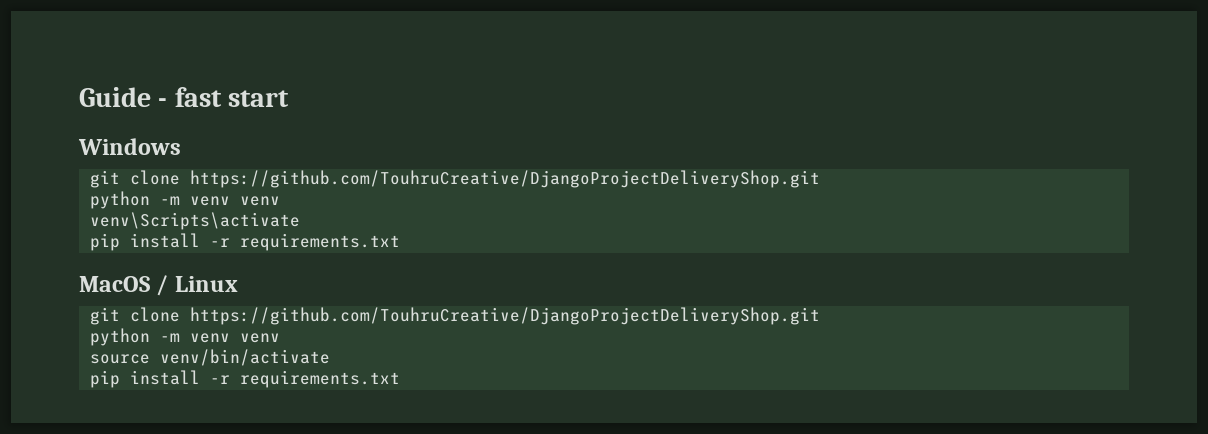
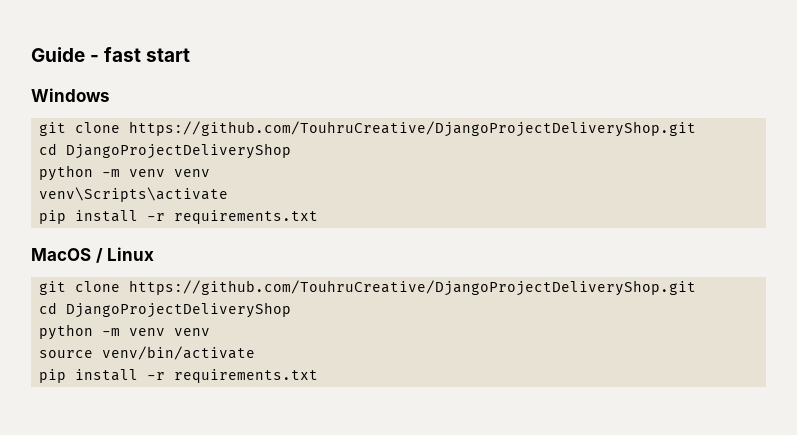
(820, 179) none -> [39,143,292,159] // cd DjangoProjectDeliveryShop
(820, 316) none -> [39,302,292,318] // cd DjangoProjectDeliveryShop

